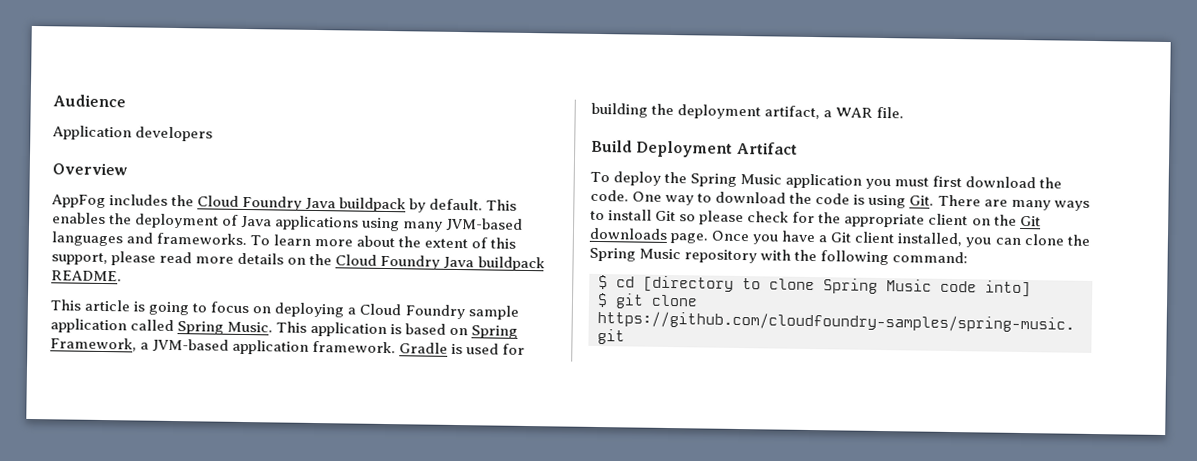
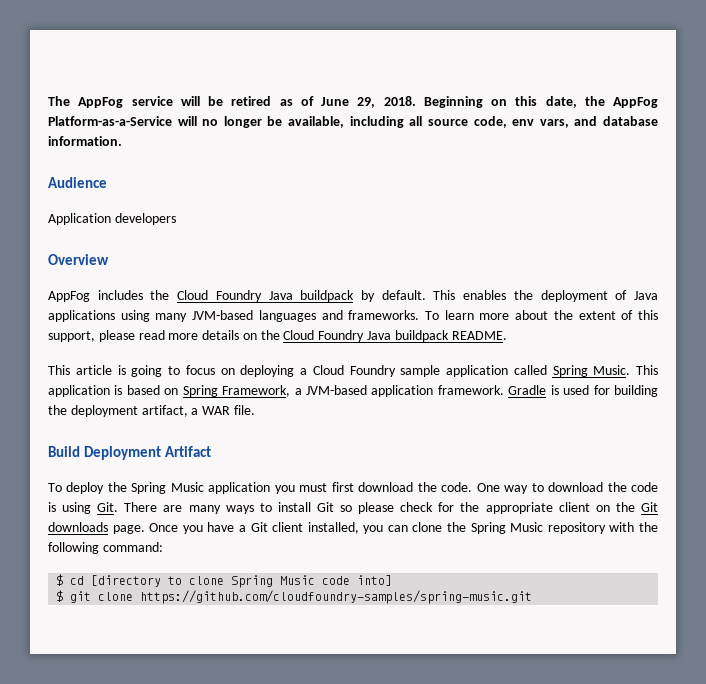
(53, 101) none -> [48,96,658,108] [48,116,659,128] [48,136,122,146] The AppFog service will be retired as of June 29, 2018. Beginning on this date, the AppFog Platform-as-a-Service will no longer be available, including all source code, env vars, and database information. //

